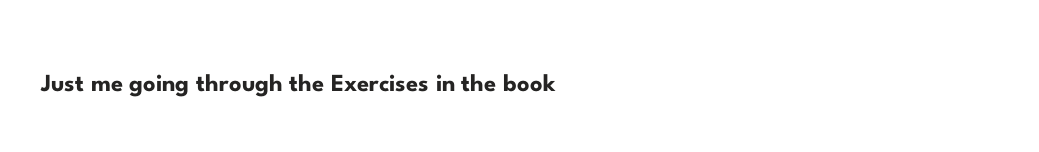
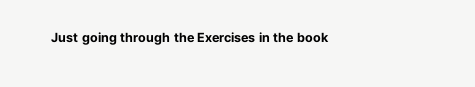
[90,80,123,92] me -> (78, 37) none

